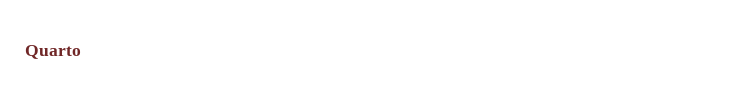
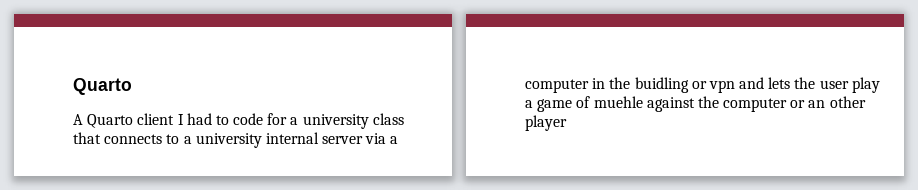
[25,45,81,59] Quarto -> [73,78,132,95] [73,113,404,129] [73,132,399,148] [525,77,880,93] [525,96,866,112] [525,115,567,131] Quarto // A Quarto client I had to code for a university class that connects to a university internal server via a computer in the buidling or vpn and lets the user play a game of muehle against the computer or an other player

